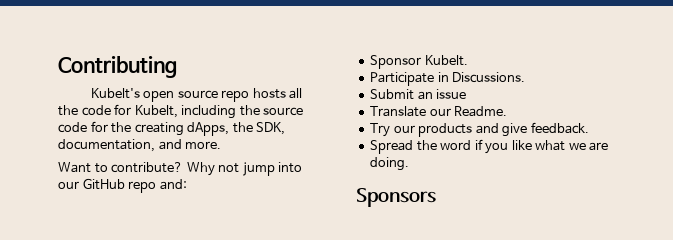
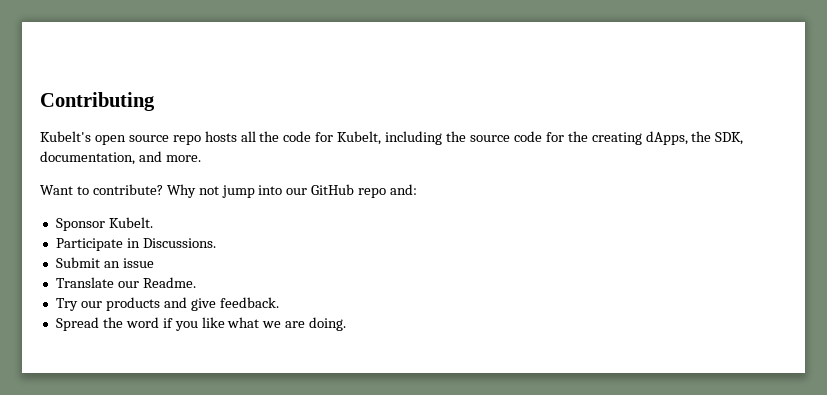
[356,188,436,207] // Sponsors -> (347, 324) none

